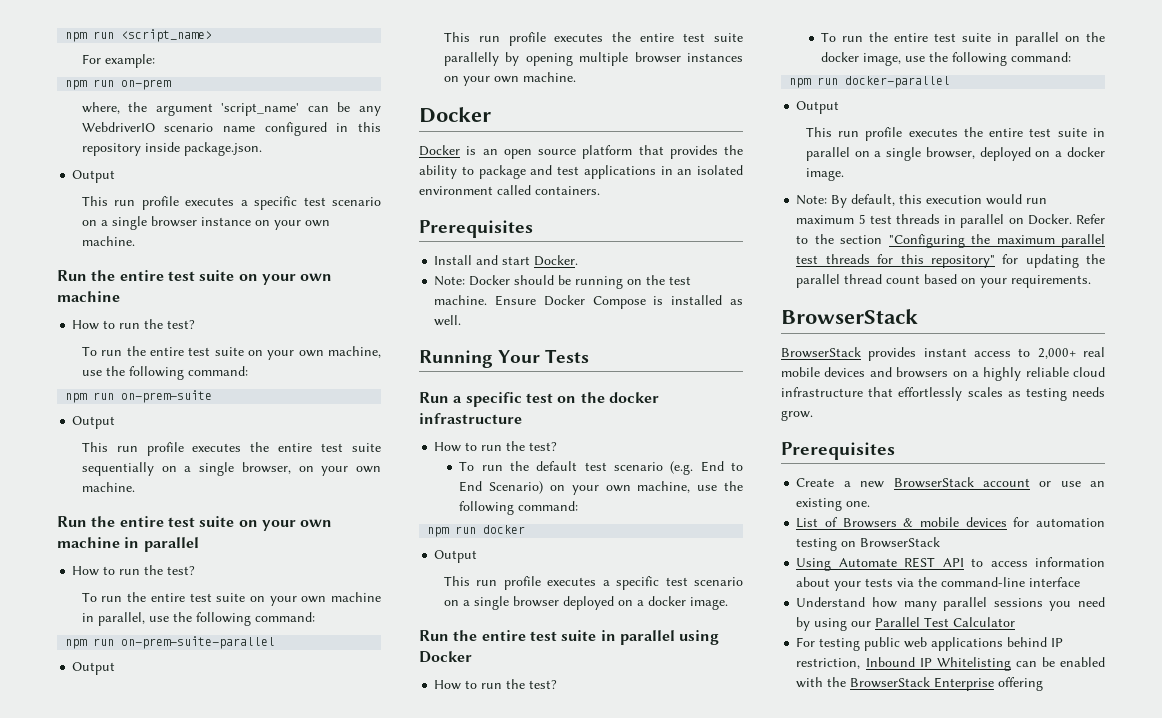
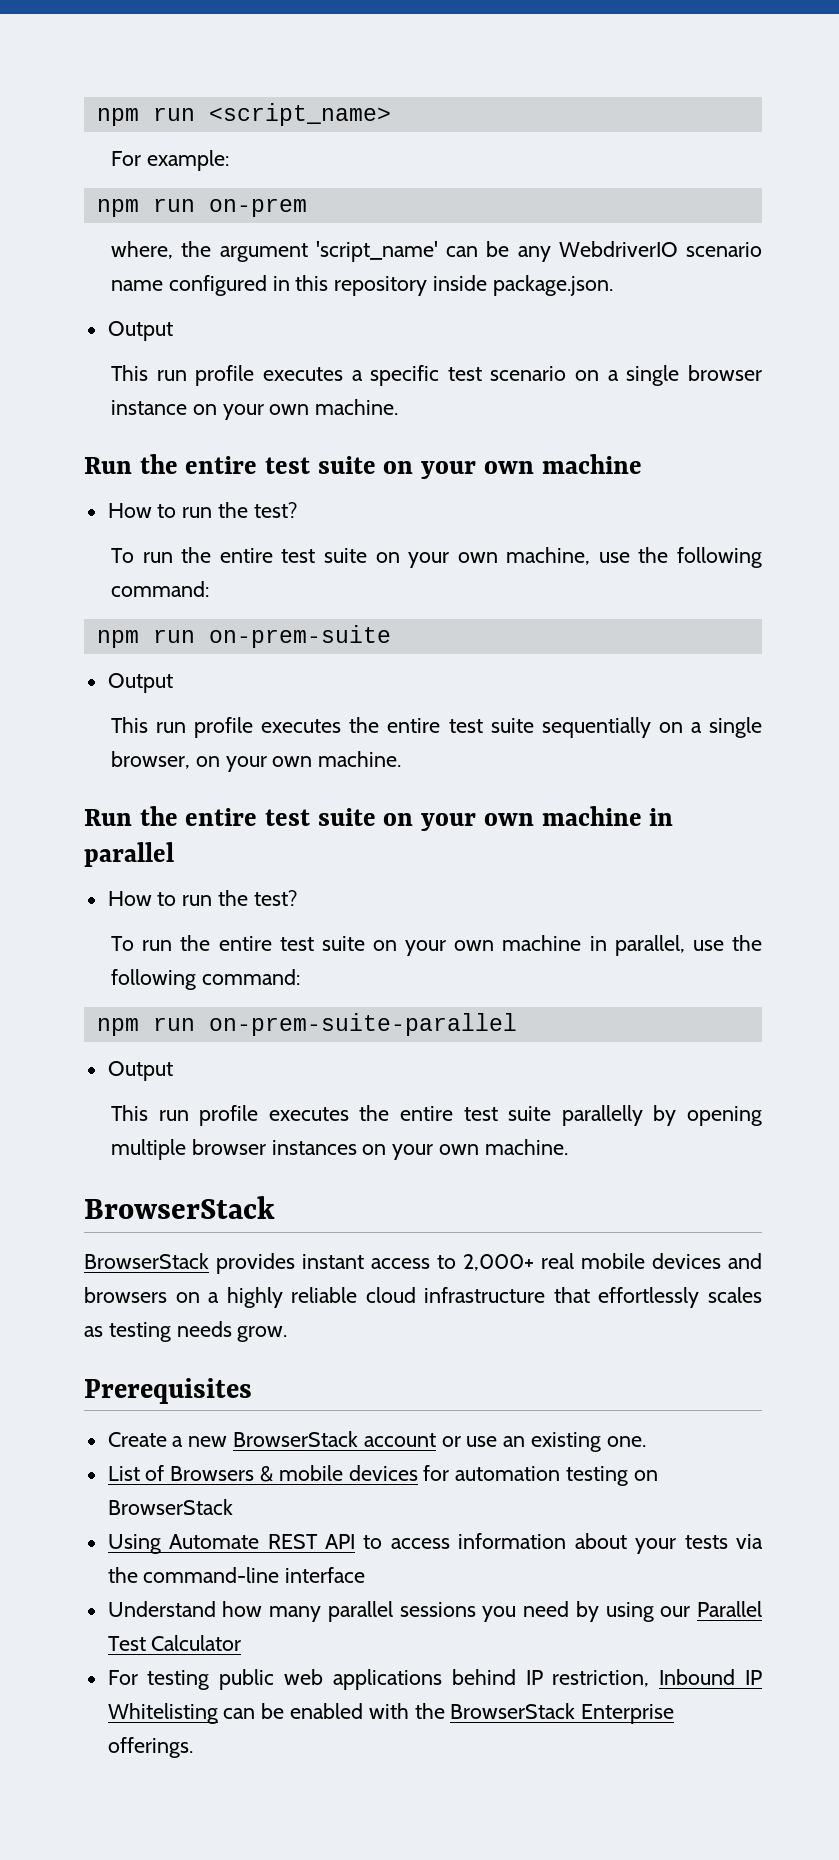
[419,107,491,123] [419,145,743,159] [419,165,743,179] [419,185,600,195] [419,220,533,238] [434,255,579,266] [434,275,692,289] [434,295,743,309] [434,315,462,326] [419,349,590,368] [419,392,659,407] [419,413,522,424] [434,441,558,452] [459,461,743,475] [459,481,743,495] [459,501,579,515] [427,525,526,537] [434,550,478,563] [443,576,743,590] [443,596,728,610] [419,630,720,645] [419,651,472,663] [434,679,558,690] [821,32,1105,46] [821,52,1072,66] [789,76,951,88] [796,101,840,114] [805,127,1105,141] [805,147,1105,161] [805,168,844,181] [796,194,1048,208] [796,214,1105,228] [796,234,1105,248] [796,254,1105,268] [796,274,1092,288] // Docker // Docker is an open source platform that provides the ability to package and test applications in an isolated environment called containers. // Prerequisites // Install and start Docker. // Note: Docker should be running on the test machine. Ensure Docker Compose is installed as well. // Running Your Tests // Run a specific test on the docker infrastructure // How to run the test? // To run the default test scenario (e.g. End to End Scenario) on your own machine, use the following command: // npm run docker // Output // This run profile executes a specific test scenario on a single browser deployed on a docker image. // Run the entire test suite in parallel using Docker // How to run the test? // To run the entire test suite in parallel on the docker image, use the following command: // npm run docker-parallel // Output // This run profile executes the entire test suite in parallel on a single browser, deployed on a docker image. // Note: By default, this execution would run maximum 5 test threads in parallel on Docker. Refer to the section "Configuring the maximum parallel test threads for this repository" for updating the parallel thread count based on your requirements. -> (568, 1147) none
[998,677,1044,691] offering -> [107,1737,193,1758] offerings.

